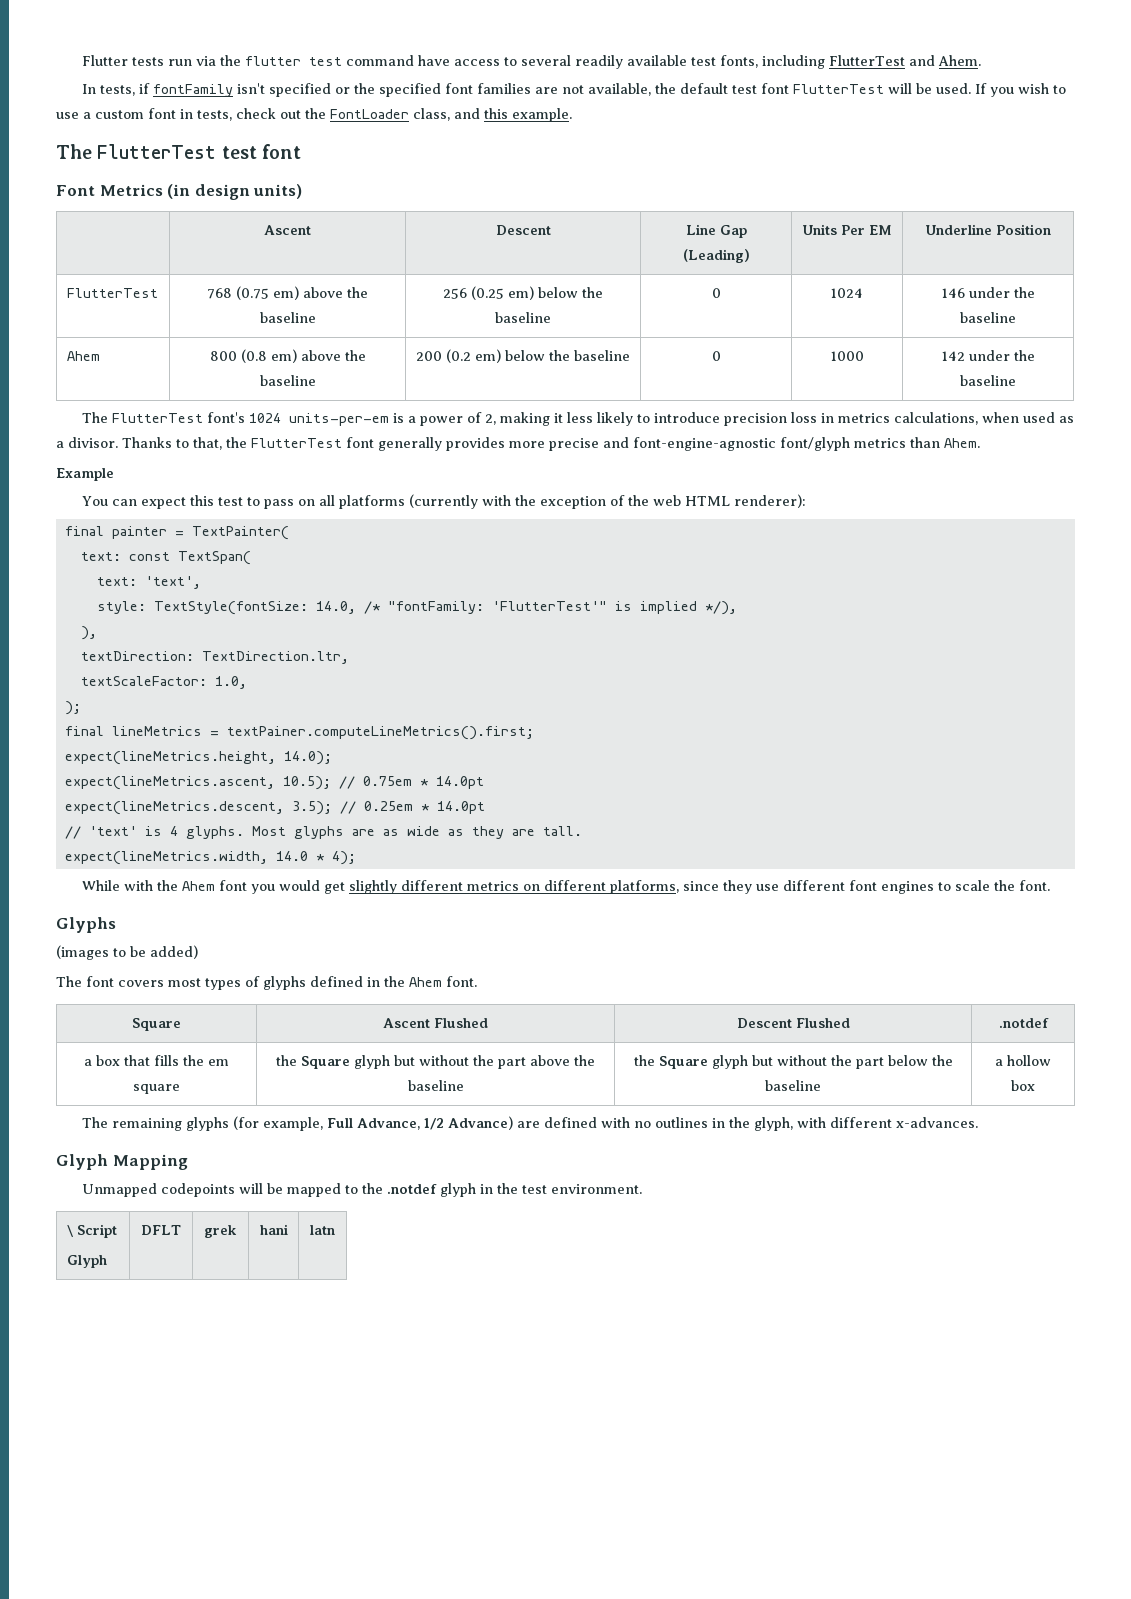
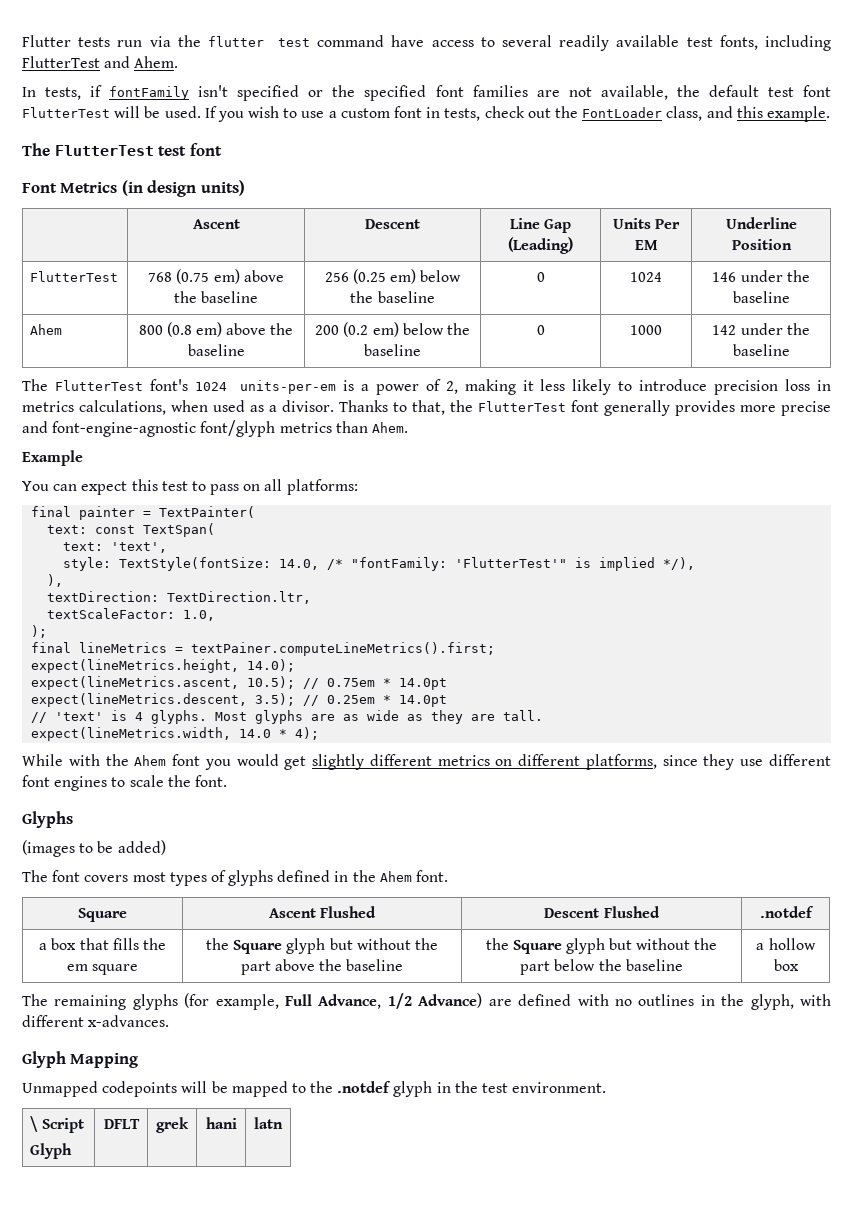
[338,494,806,509] platforms (currently with the exception of the web HTML renderer): -> [286,479,358,495] platforms:

